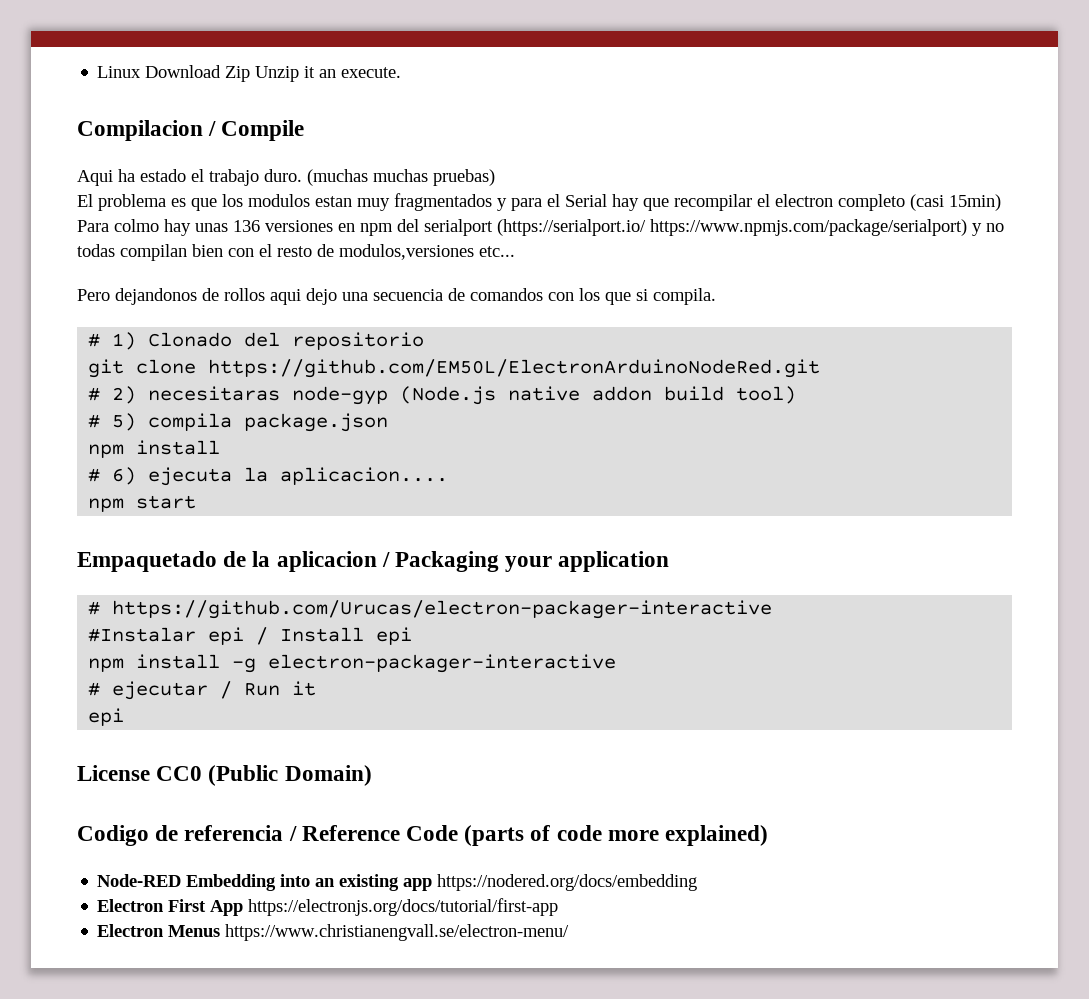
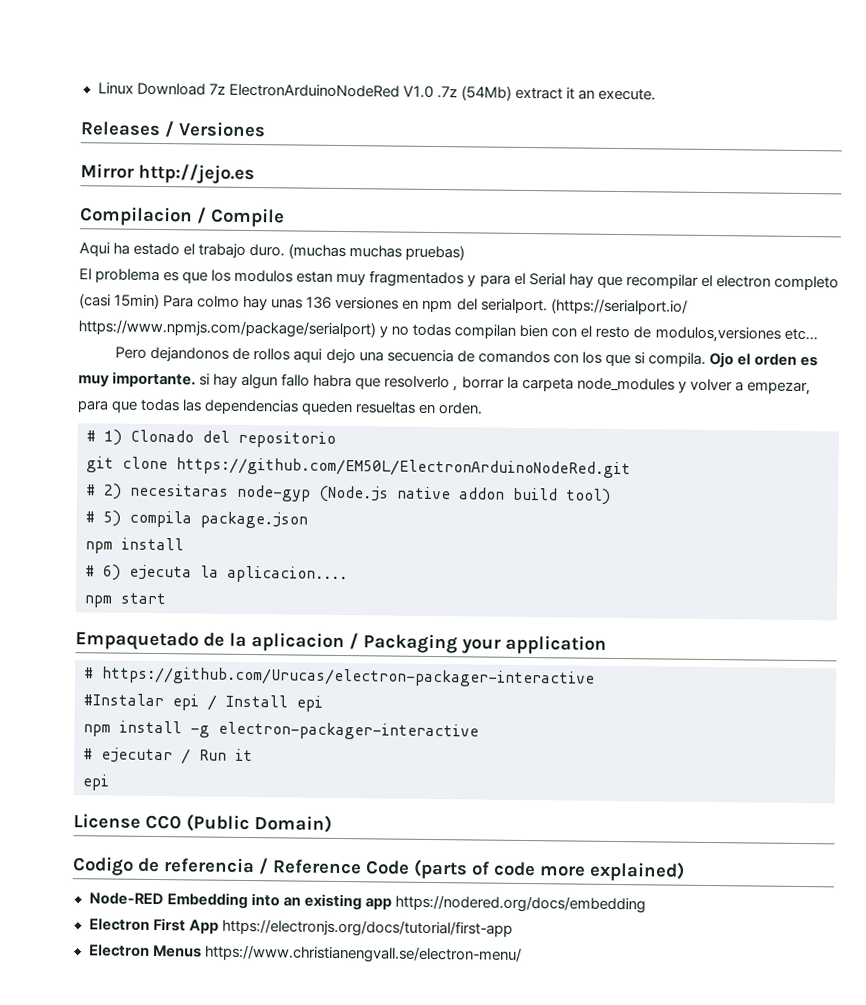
[225,66,402,82] Zip Unzip it an execute. -> [208,83,656,101] [80,121,266,138] [80,163,255,185] 7z ElectronArduinoNodeRed V1.0 .7z (54Mb) extract it an execute. // Releases / Versiones // Mirror http://jejo.es
[424,219,493,236] serialport -> [480,298,548,314] serialport.
(716, 296) none -> [709,351,819,368] [78,371,811,396] [77,398,484,416] Ojo el orden es muy importante. si hay algun fallo habra que resolverlo , borrar la carpeta node_modules y volver a empezar, para que todas las dependencias queden resueltas en orden.

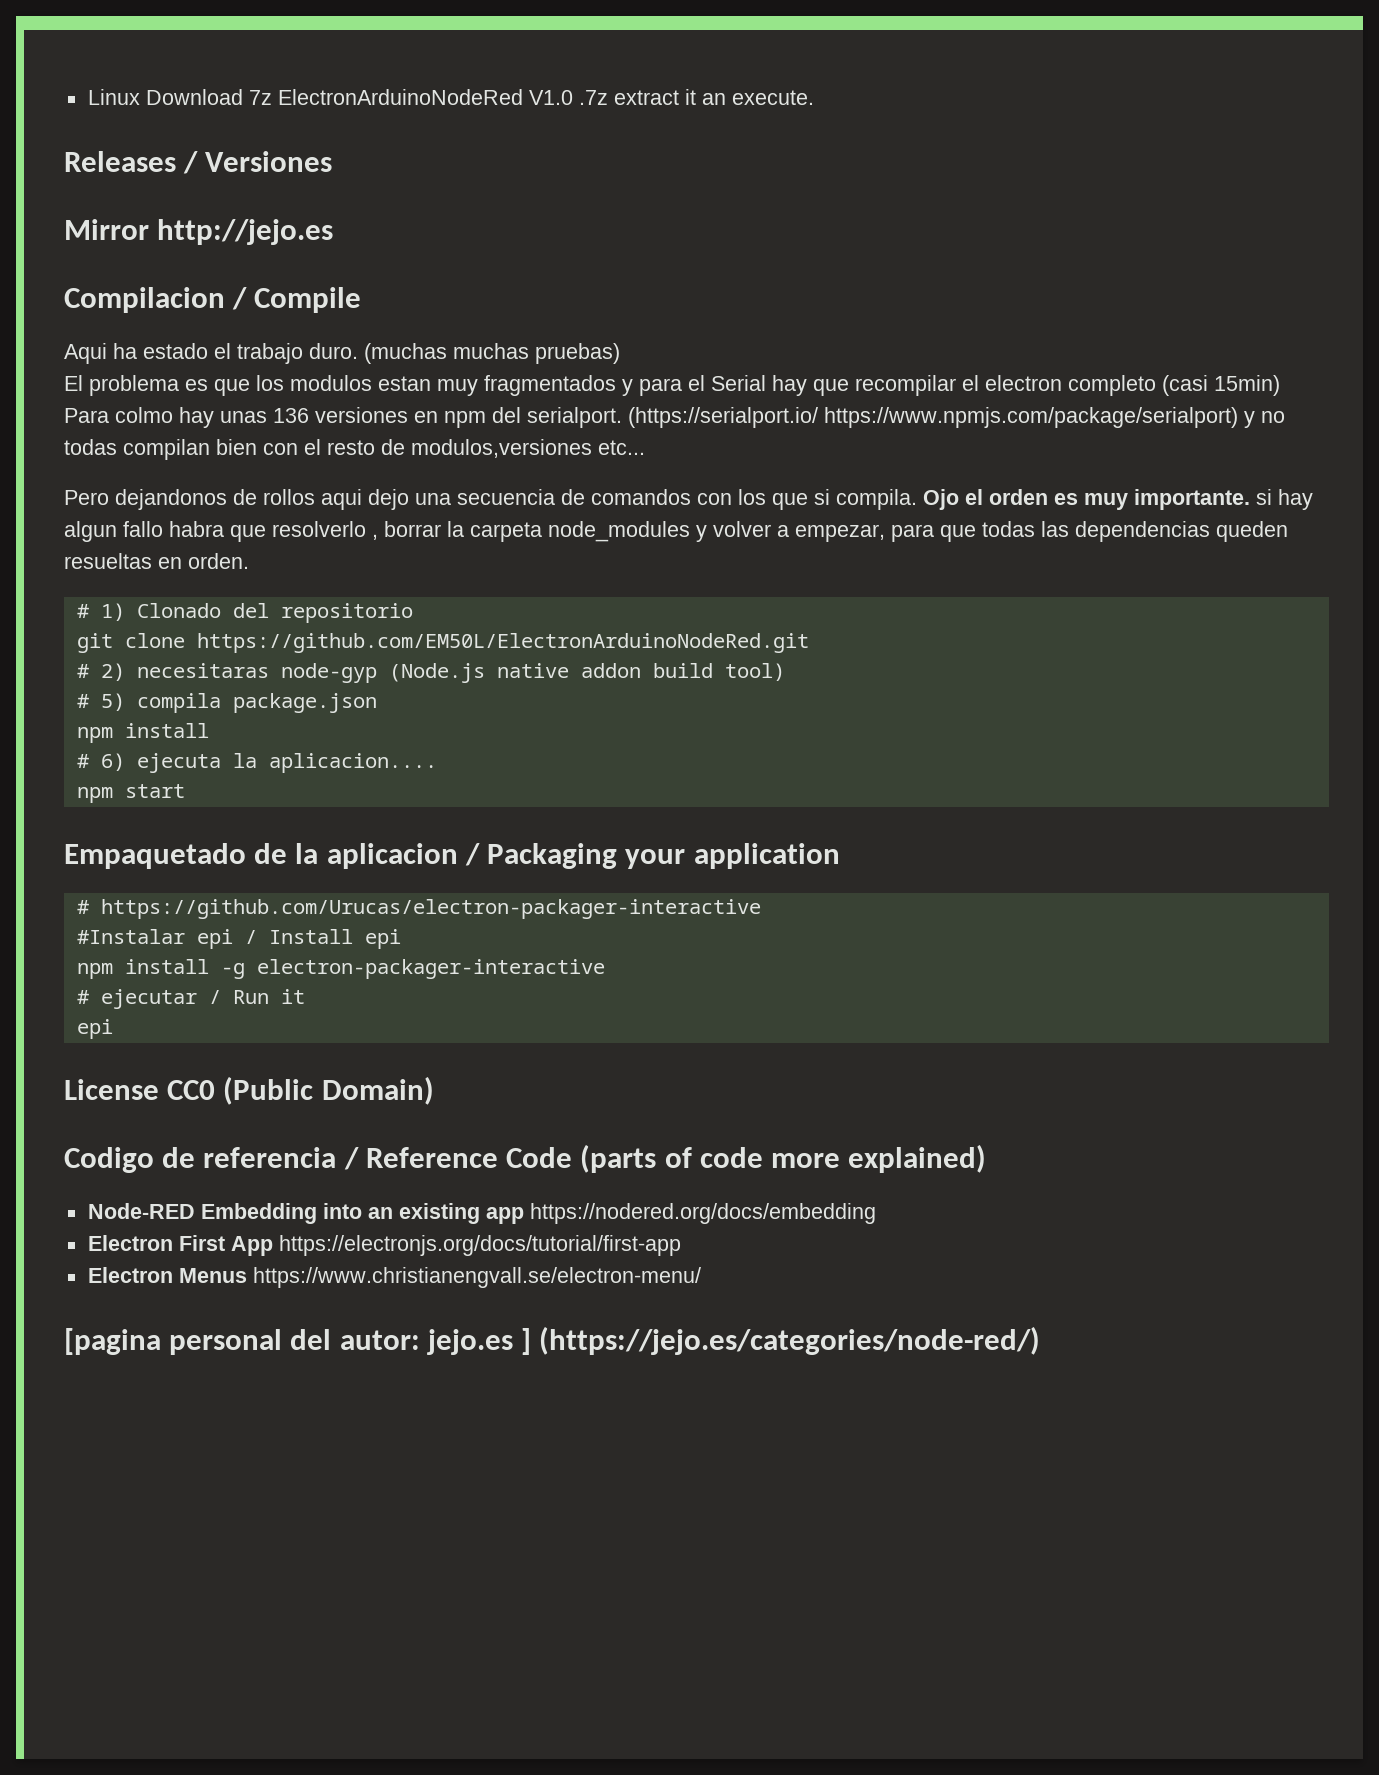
[460,85,512,101] (54Mb) -> (608, 97) none
(522, 954) none -> [64,1326,1041,1355] // [pagina personal del autor: jejo.es ] (https://jejo.es/categories/node-red/)

